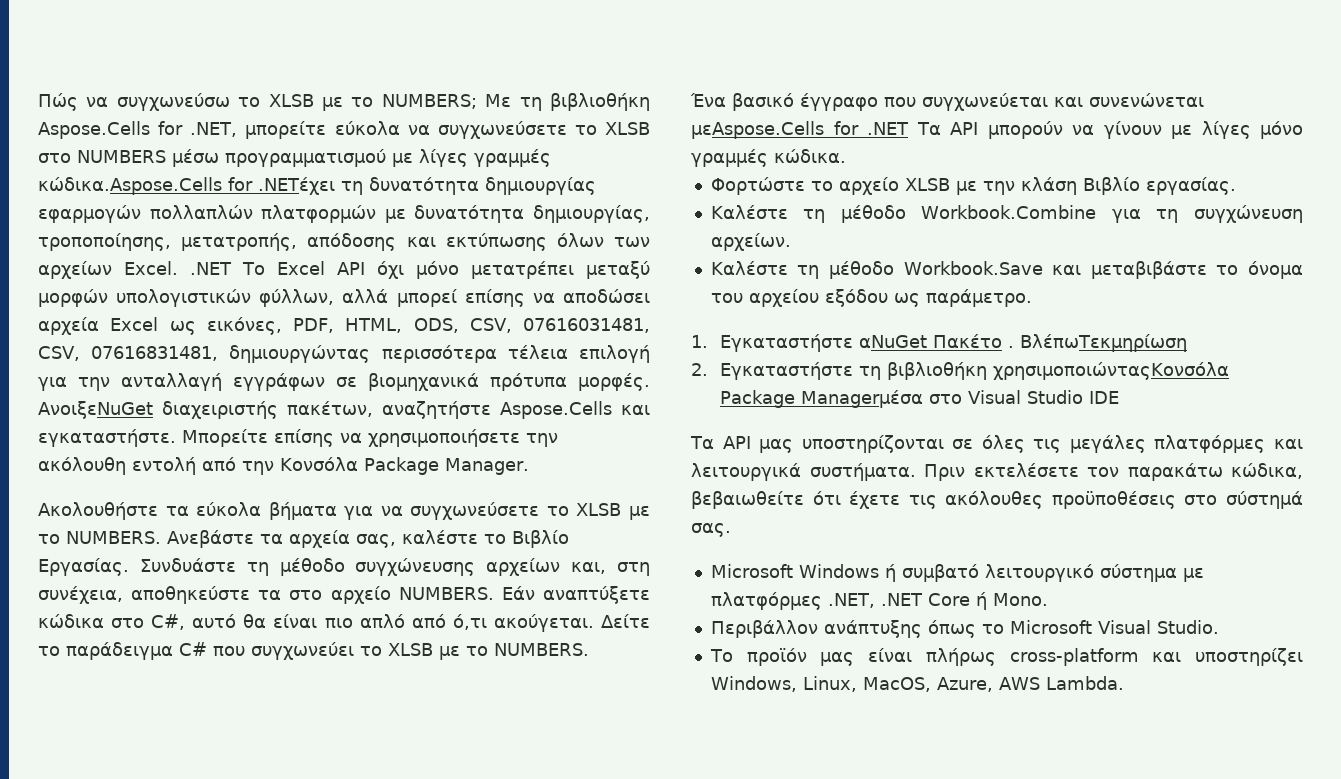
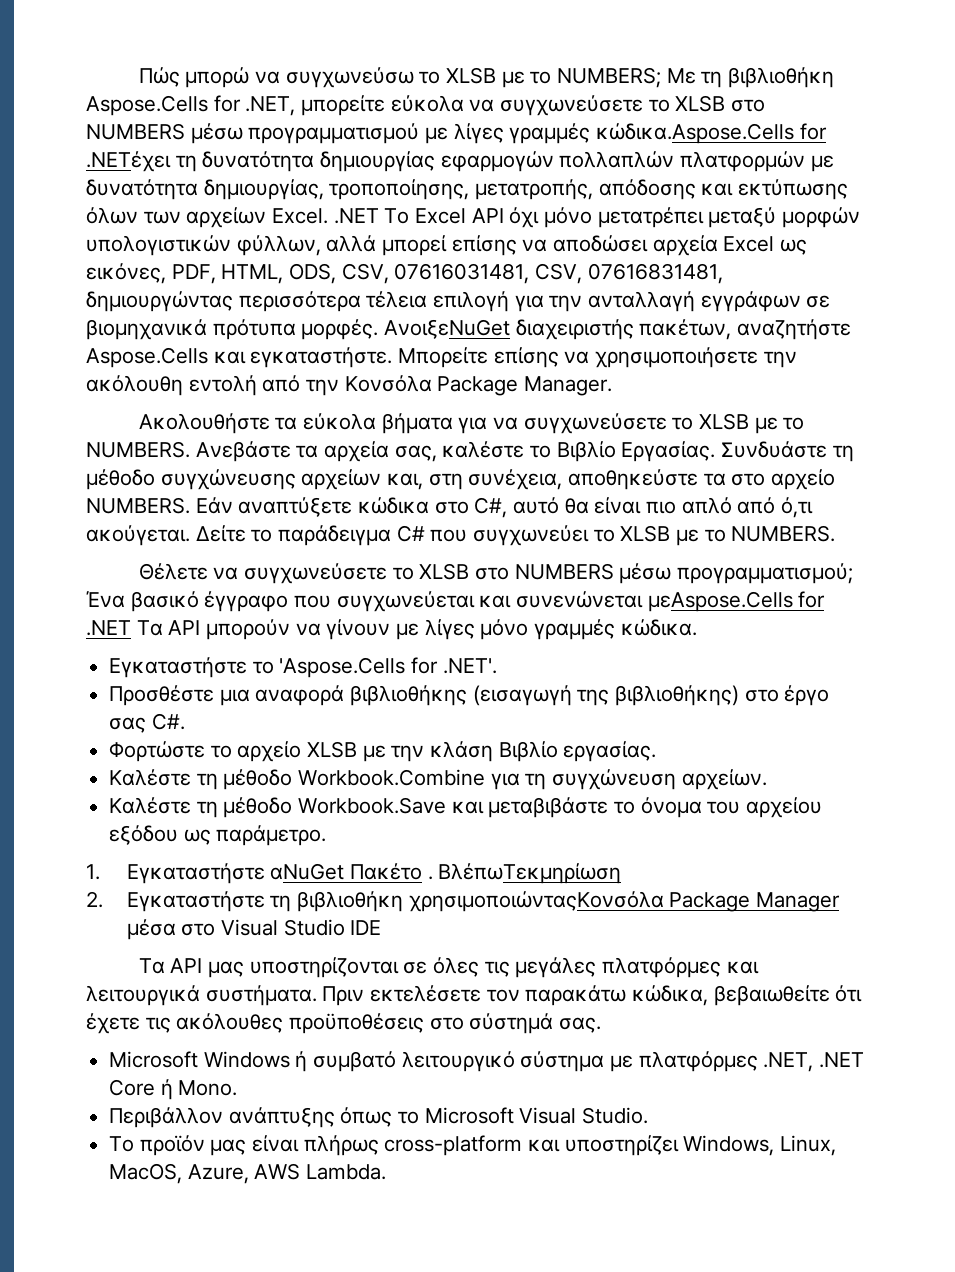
(78, 102) none -> [185,67,250,88] μπορώ
(589, 649) none -> [138,563,853,584] Θέλετε να συγχωνεύσετε το XLSB στο NUMBERS μέσω προγραμματισμού;
(846, 156) none -> [109,657,497,678] [109,685,830,706] [109,713,185,733] // Εγκαταστήστε το 'Aspose.Cells for .NET'. // Προσθέστε μια αναφορά βιβλιοθήκης (εισαγωγή της βιβλιοθήκης) στο έργο σας C#.
[801,390,924,408] Managerμέσα -> [755,892,840,912] [126,919,176,940] Manager μέσα

